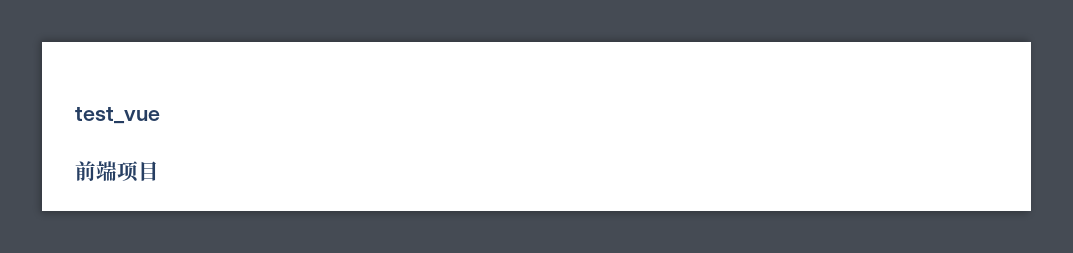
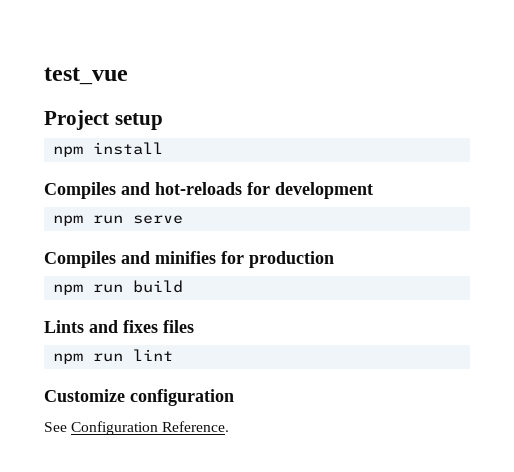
[75,161,159,182] 前端项目 -> [44,110,163,130] [53,142,164,157] [44,182,373,199] [53,215,184,226] [44,251,334,268] [53,280,184,295] [44,320,194,333] [53,349,174,364] [44,389,234,406] [44,421,230,435] Project setup // npm install // Compiles and hot-reloads for development // npm run serve // Compiles and minifies for production // npm run build // Lints and fixes files // npm run lint // Customize configuration // See Configuration Reference.

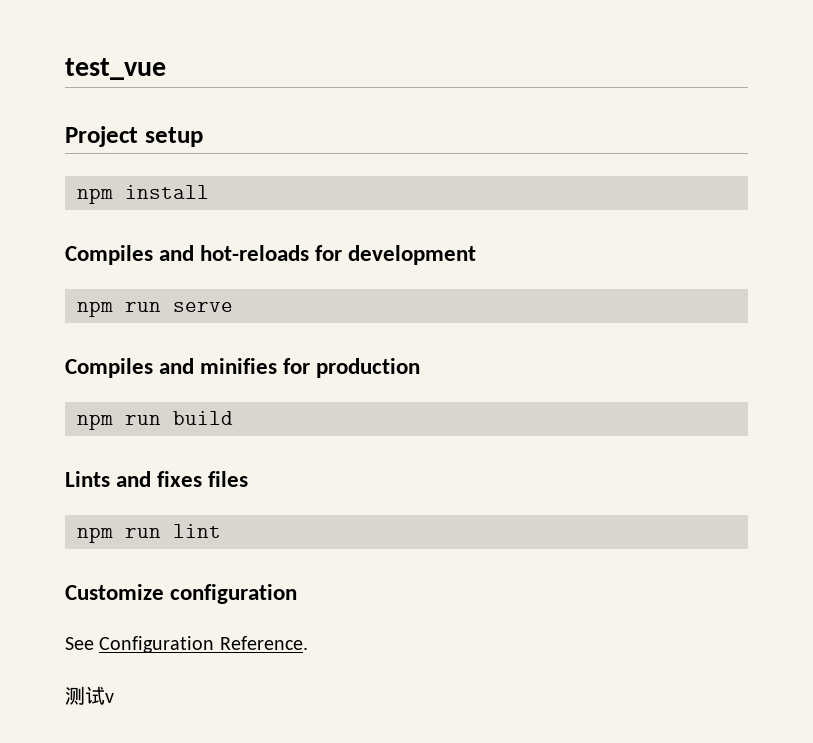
(230, 426) none -> [65,686,114,705] // 测试v

